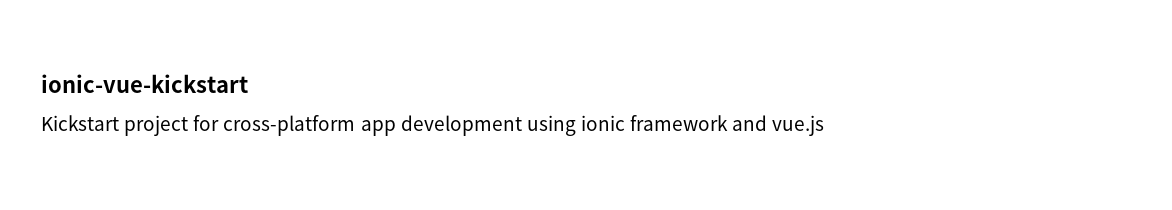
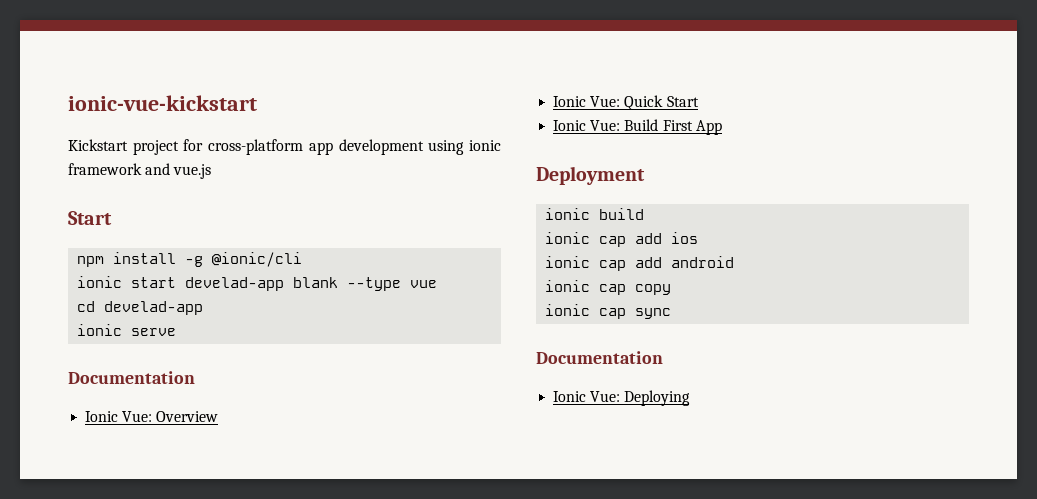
(825, 125) none -> [68,211,112,225] [77,252,303,267] [77,276,438,291] [77,301,204,315] [77,324,177,336] [68,371,195,384] [85,411,219,422] [553,95,699,110] [553,119,722,135] [536,166,645,185] [545,208,645,220] [545,232,699,247] [545,256,735,271] [545,280,672,295] [545,304,672,319] [536,351,663,364] [553,390,691,406] // Start // npm install -g @ionic/cli // ionic start develad-app blank --type vue // cd develad-app // ionic serve // Documentation // Ionic Vue: Overview // Ionic Vue: Quick Start // Ionic Vue: Build First App // Deployment // ionic build // ionic cap add ios // ionic cap add android // ionic cap copy // ionic cap sync // Documentation // Ionic Vue: Deploying

